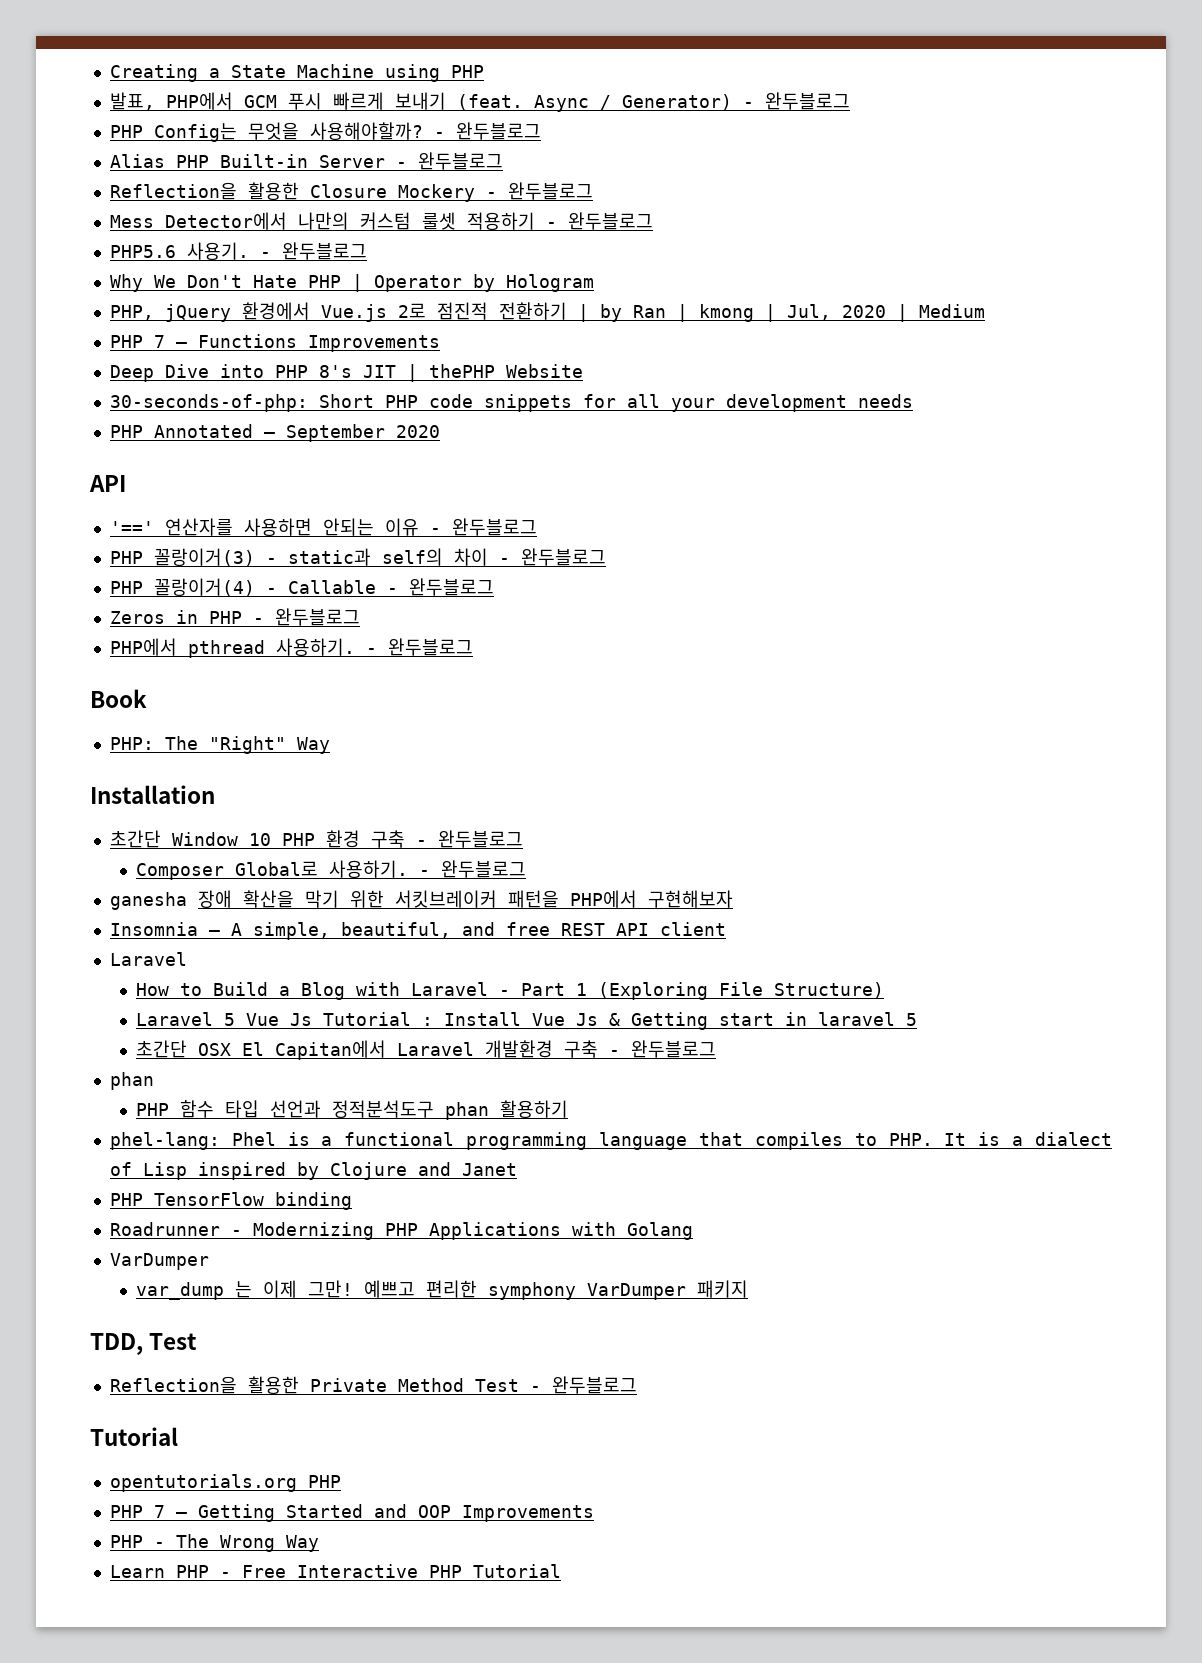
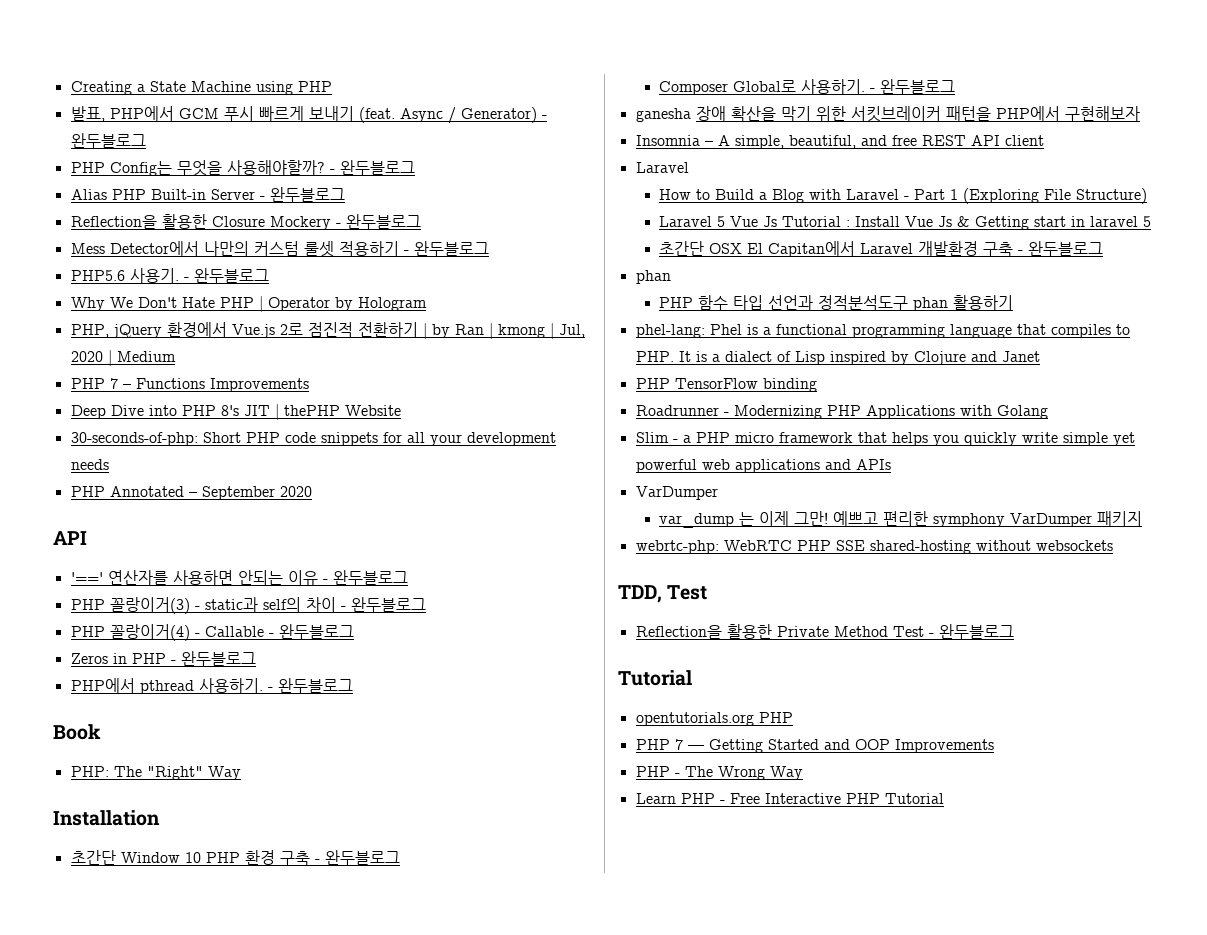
(693, 1231) none -> [635,432,1135,446] [635,459,891,473] // Slim - a PHP micro framework that helps you quickly write simple yet powerful web applications and APIs
(749, 1289) none -> [635,540,1113,554] // webrtc-php: WebRTC PHP SSE shared-hosting without websockets

